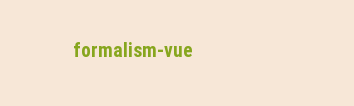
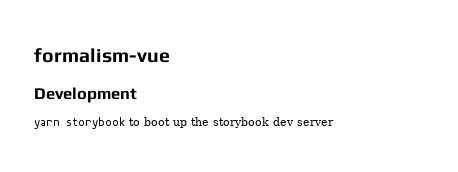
(193, 49) none -> [34,87,137,103] [34,117,334,129] // Development // yarn storybook to boot up the storybook dev server

